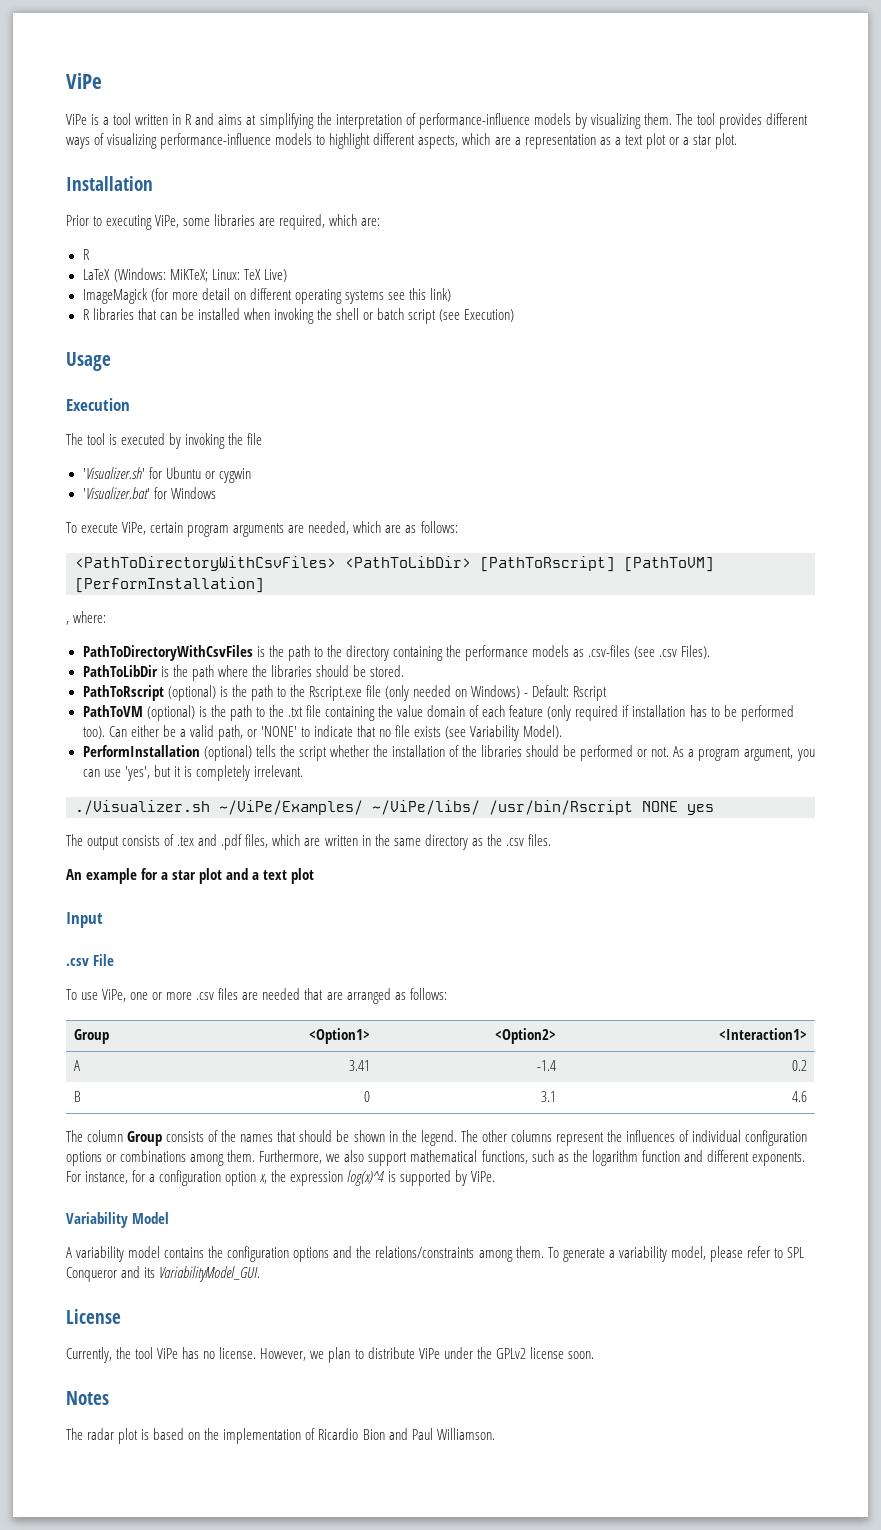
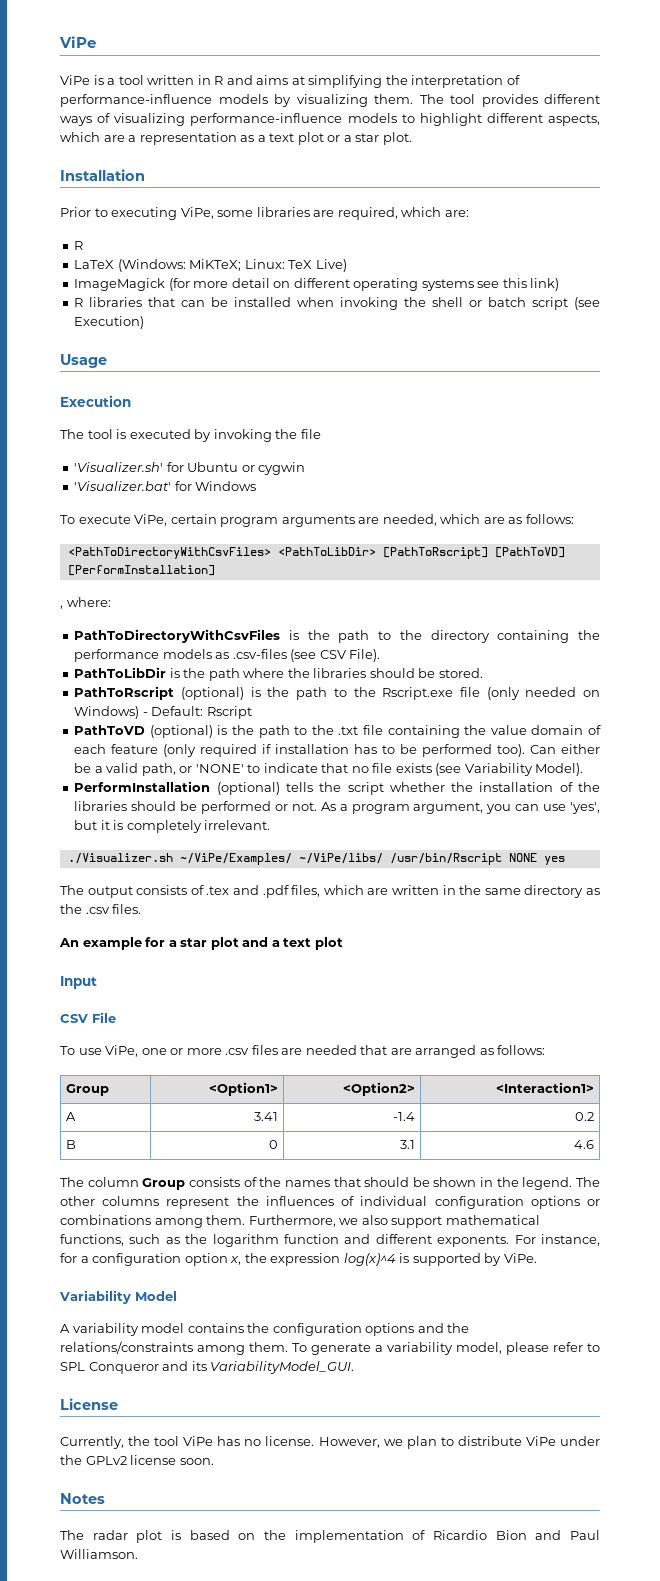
[624,557,714,572] [PathToVM] -> [494,547,565,558] [PathToVD]
[659,645,711,659] .csv Files). -> [319,649,381,662] CSV File).
[82,705,143,717] PathToVM -> [74,725,146,735] PathToVD
[66,958,89,966] .csv -> [60,1014,88,1023] CSV

